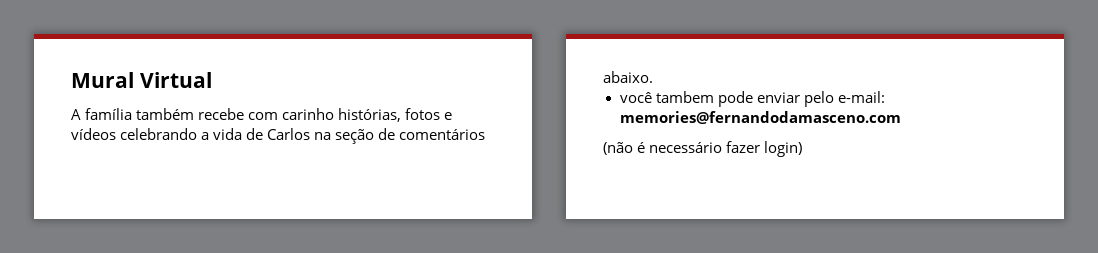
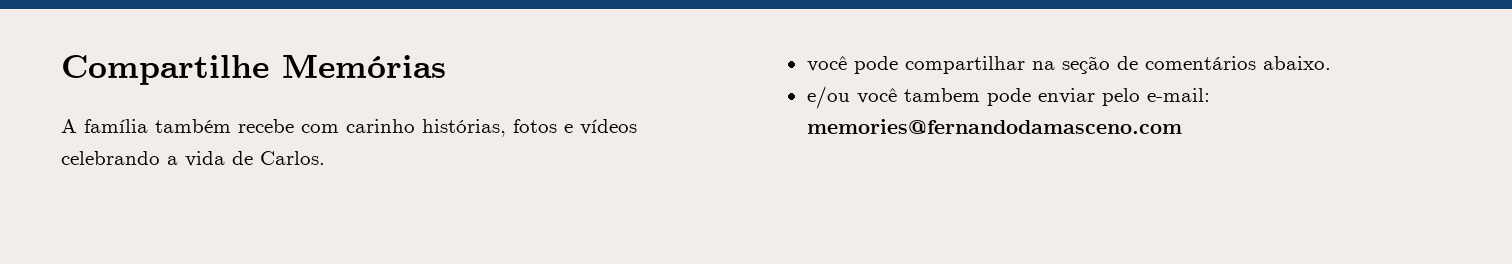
[71,72,212,88] Mural Virtual -> [61,54,446,85] Compartilhe Memórias
[267,128,311,140] Carlos -> [260,151,325,165] [806,56,1025,74] Carlos. // você pode compartilhar
(653, 77) none -> [806,86,850,109] e/ou
[603,141,803,157] // (não é necessário fazer login) -> (1182, 126) none

